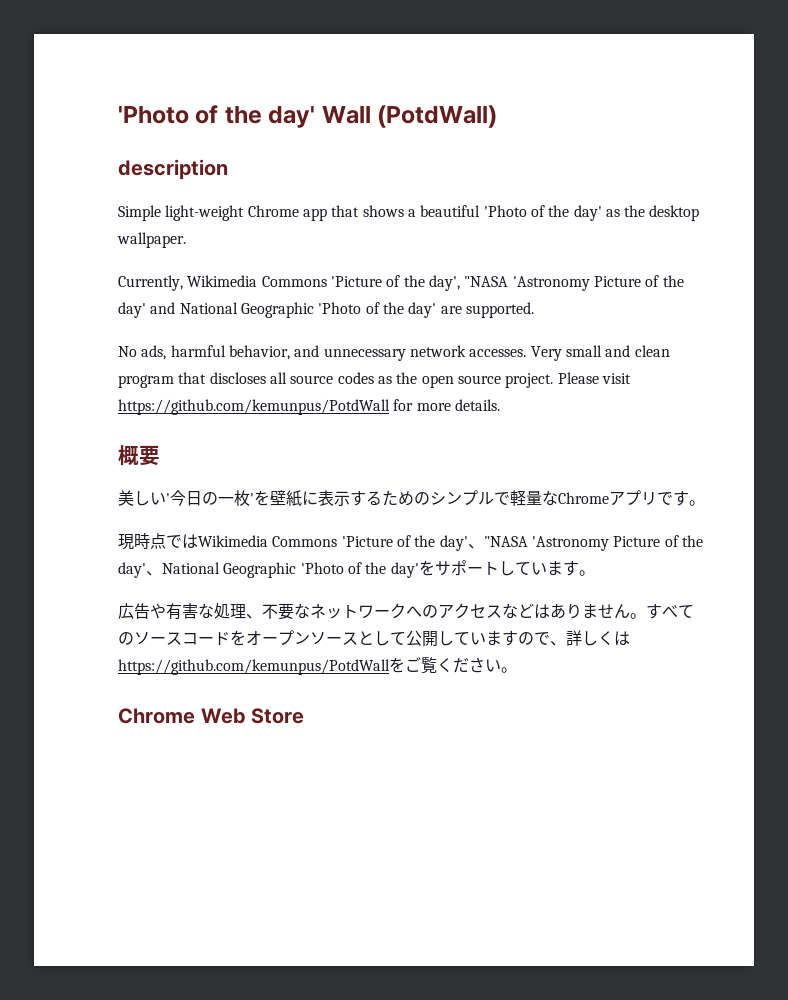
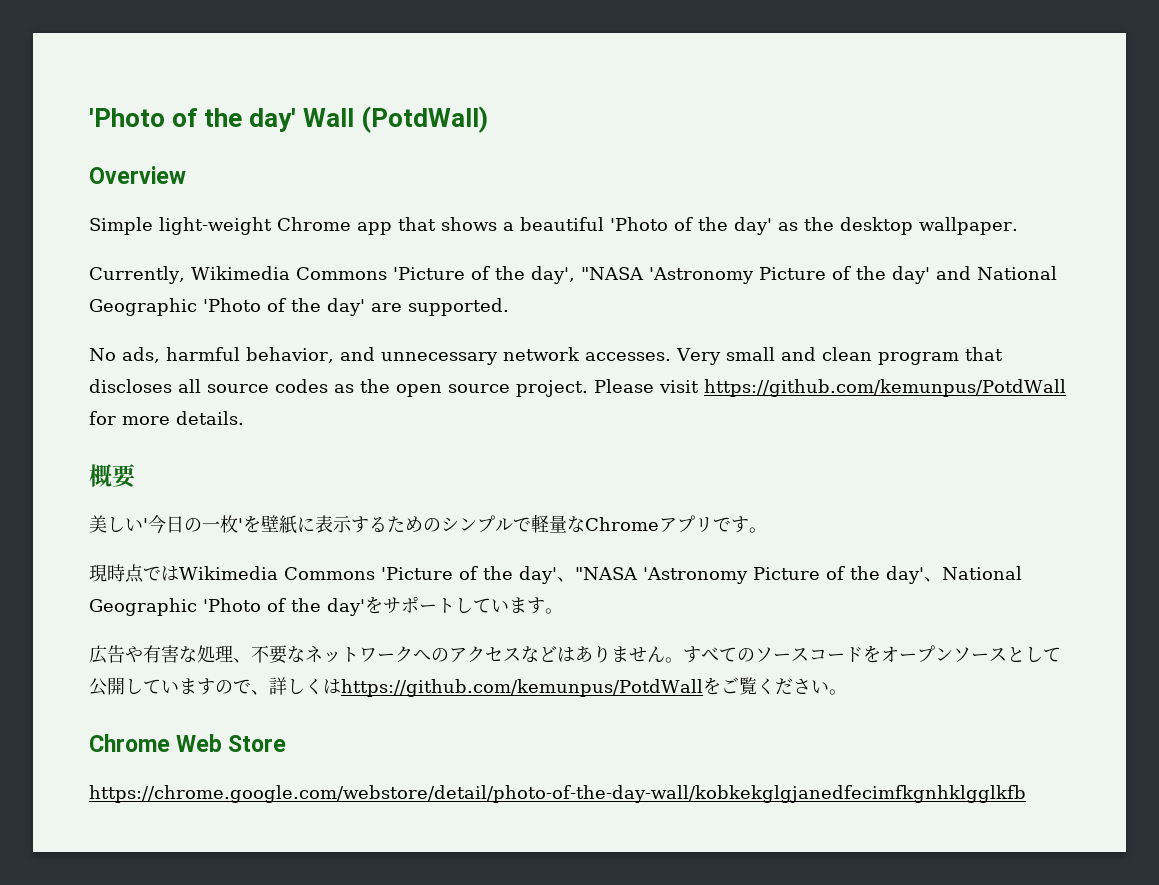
[118,159,228,180] description -> [89,166,186,184] Overview
(305, 716) none -> [89,785,1026,803] // https://chrome.google.com/webstore/detail/photo-of-the-day-wall/kobkekglgjanedfecimfkgnhklgglkfb

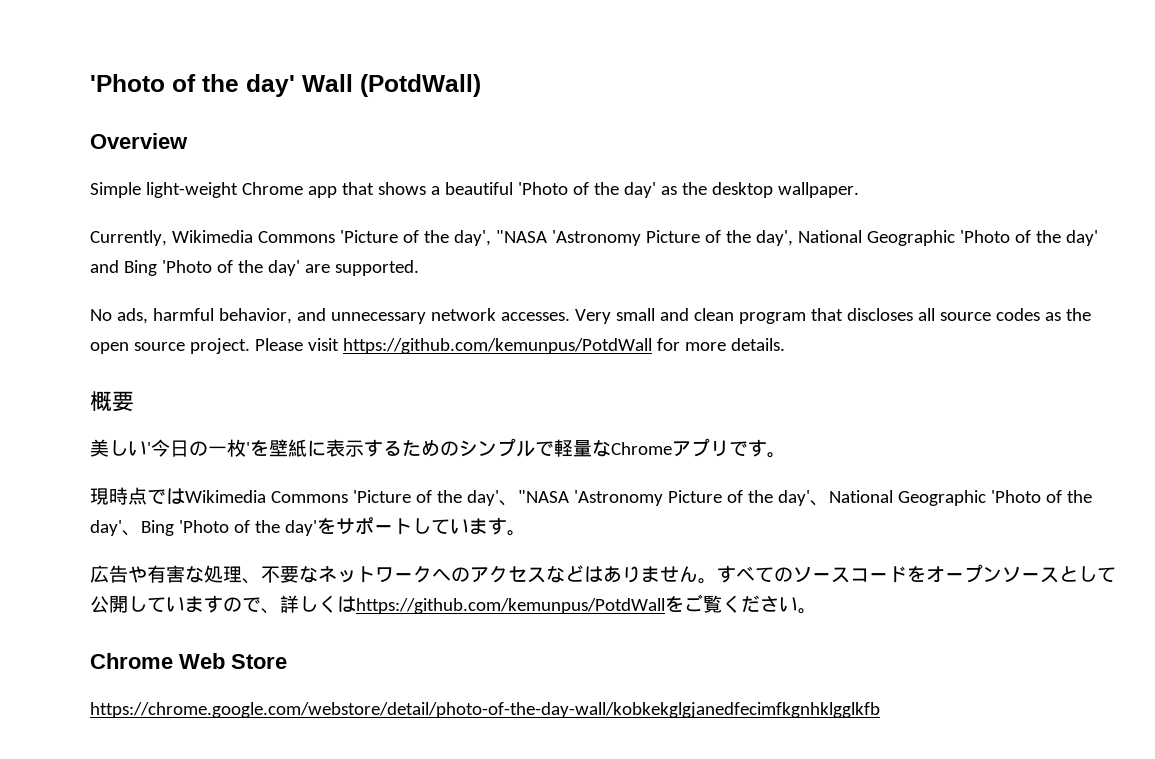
[891,266,1057,284] [89,298,197,316] day' and National Geographic -> [755,230,1098,246] [90,260,157,276] day', National Geographic 'Photo of the day' and Bing
(365, 607) none -> [122,520,317,536] 、Bing 'Photo of the day'

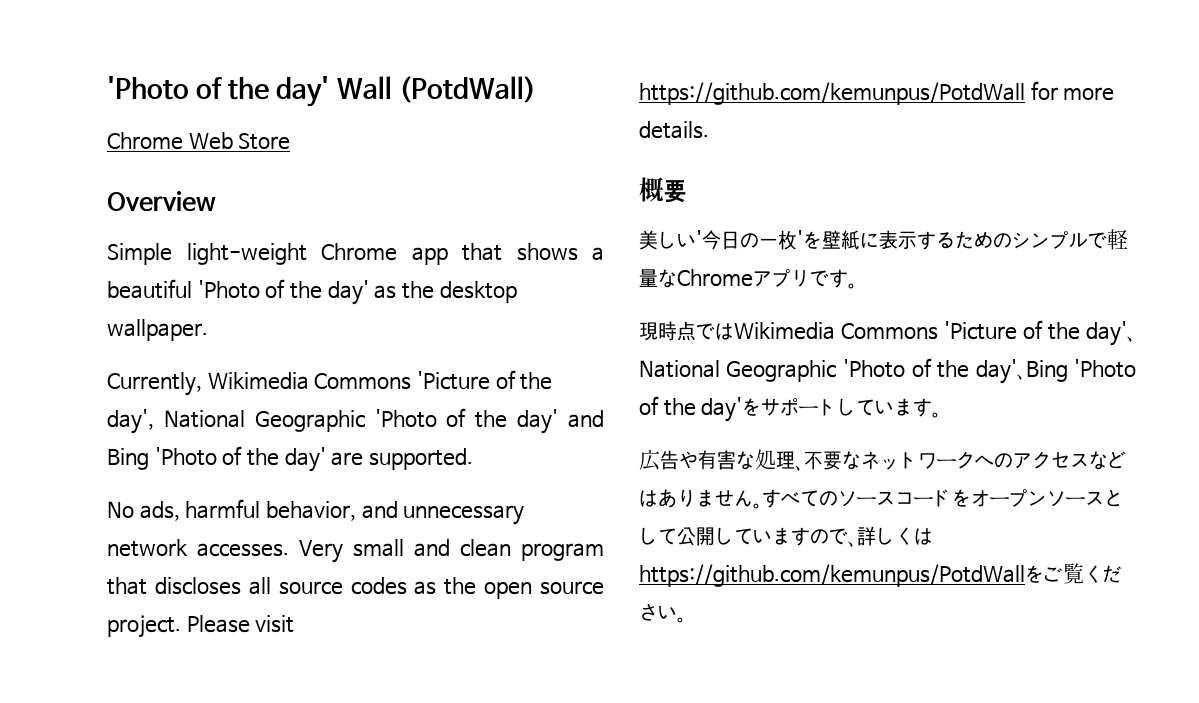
(481, 85) none -> [107,132,291,150] // Chrome Web Store
[495,230,793,246] "NASA 'Astronomy Picture of the day', -> (154, 421) none
[517,490,829,506] "NASA 'Astronomy Picture of the day'、 -> (1136, 339) none
[90,653,287,669] [90,702,880,718] // Chrome Web Store // https://chrome.google.com/webstore/detail/photo-of-the-day-wall/kobkekglgjanedfecimfkgnhklgglkfb -> (686, 620) none

